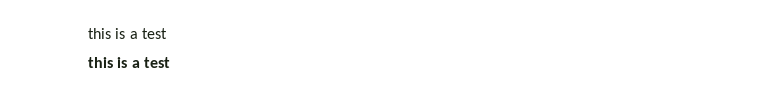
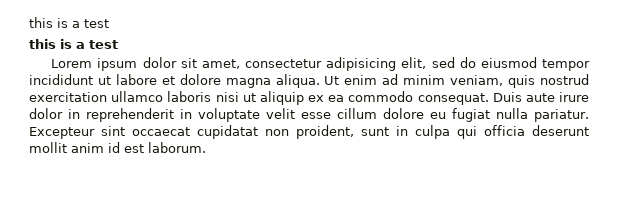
(170, 62) none -> [51,57,591,71] [29,74,589,88] [29,91,590,105] [29,108,590,122] [29,125,589,139] [29,142,206,153] // Lorem ipsum dolor sit amet, consectetur adipisicing elit, sed do eiusmod tempor incididunt ut labore et dolore magna aliqua. Ut enim ad minim veniam, quis nostrud exercitation ullamco laboris nisi ut aliquip ex ea commodo consequat. Duis aute irure dolor in reprehenderit in voluptate velit esse cillum dolore eu fugiat nulla pariatur. Excepteur sint occaecat cupidatat non proident, sunt in culpa qui officia deserunt mollit anim id est laborum.

